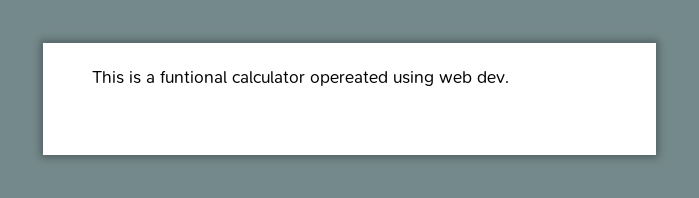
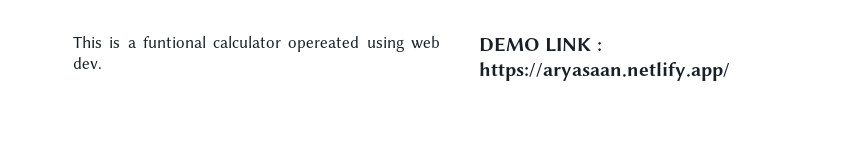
(509, 77) none -> [479,37,602,52] [479,62,730,81] // DEMO LINK : https://aryasaan.netlify.app/

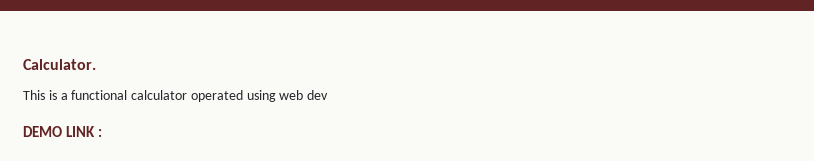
(73, 42) none -> [23,59,96,70] Calculator. //
[142,36,360,52] funtional calculator opereated -> [71,90,243,102] functional calculator operated
[73,57,102,69] dev. -> [307,90,329,100] dev
[479,62,730,81] https://aryasaan.netlify.app/ -> (102, 133) none

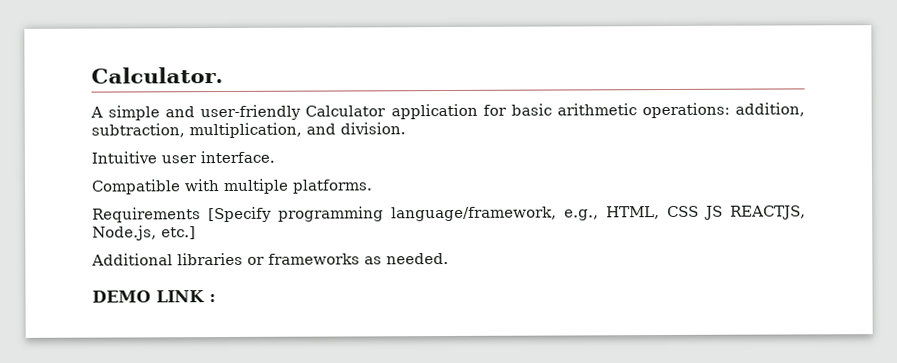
[23,90,329,102] This is a functional calculator operated using web dev -> [90,102,806,121] [91,122,406,139] [91,150,275,164] [91,178,373,195] [92,205,806,223] [92,225,196,241] [91,252,449,266] A simple and user-friendly Calculator application for basic arithmetic operations: addition, subtraction, multiplication, and division. // Intuitive user interface. // Compatible with multiple platforms. // Requirements [Specify programming language/framework, e.g., HTML, CSS JS REACTJS, Node.js, etc.] // Additional libraries or frameworks as needed.

